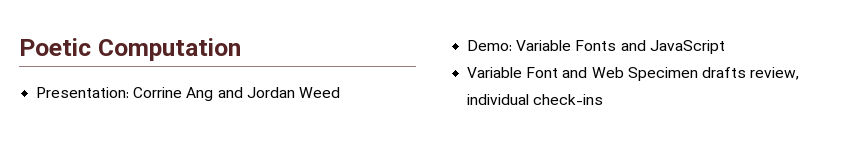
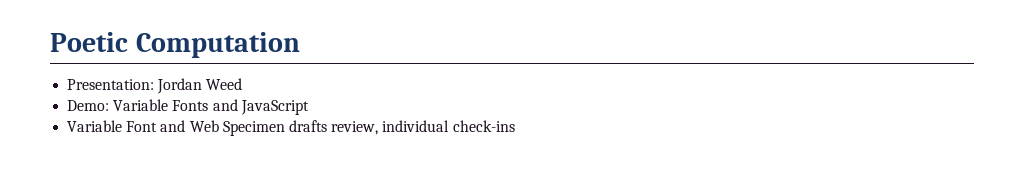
[133,87,243,101] Corrine Ang and -> (155, 84) none

